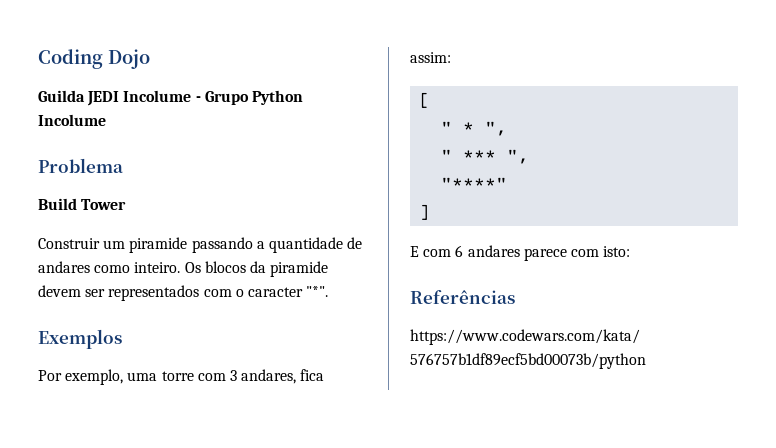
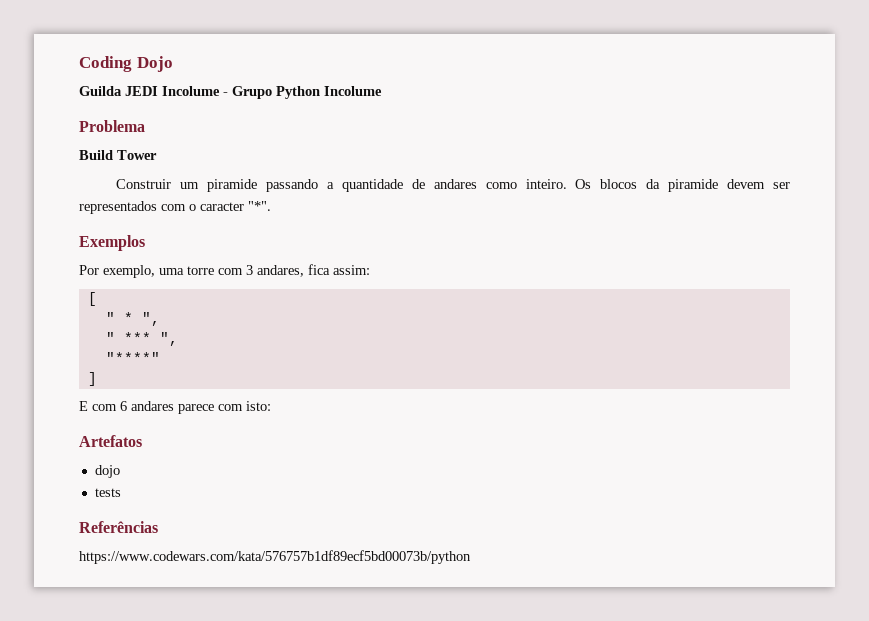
(631, 251) none -> [79,435,142,447] [94,465,120,478] [94,488,121,497] // Artefatos // dojo // tests

